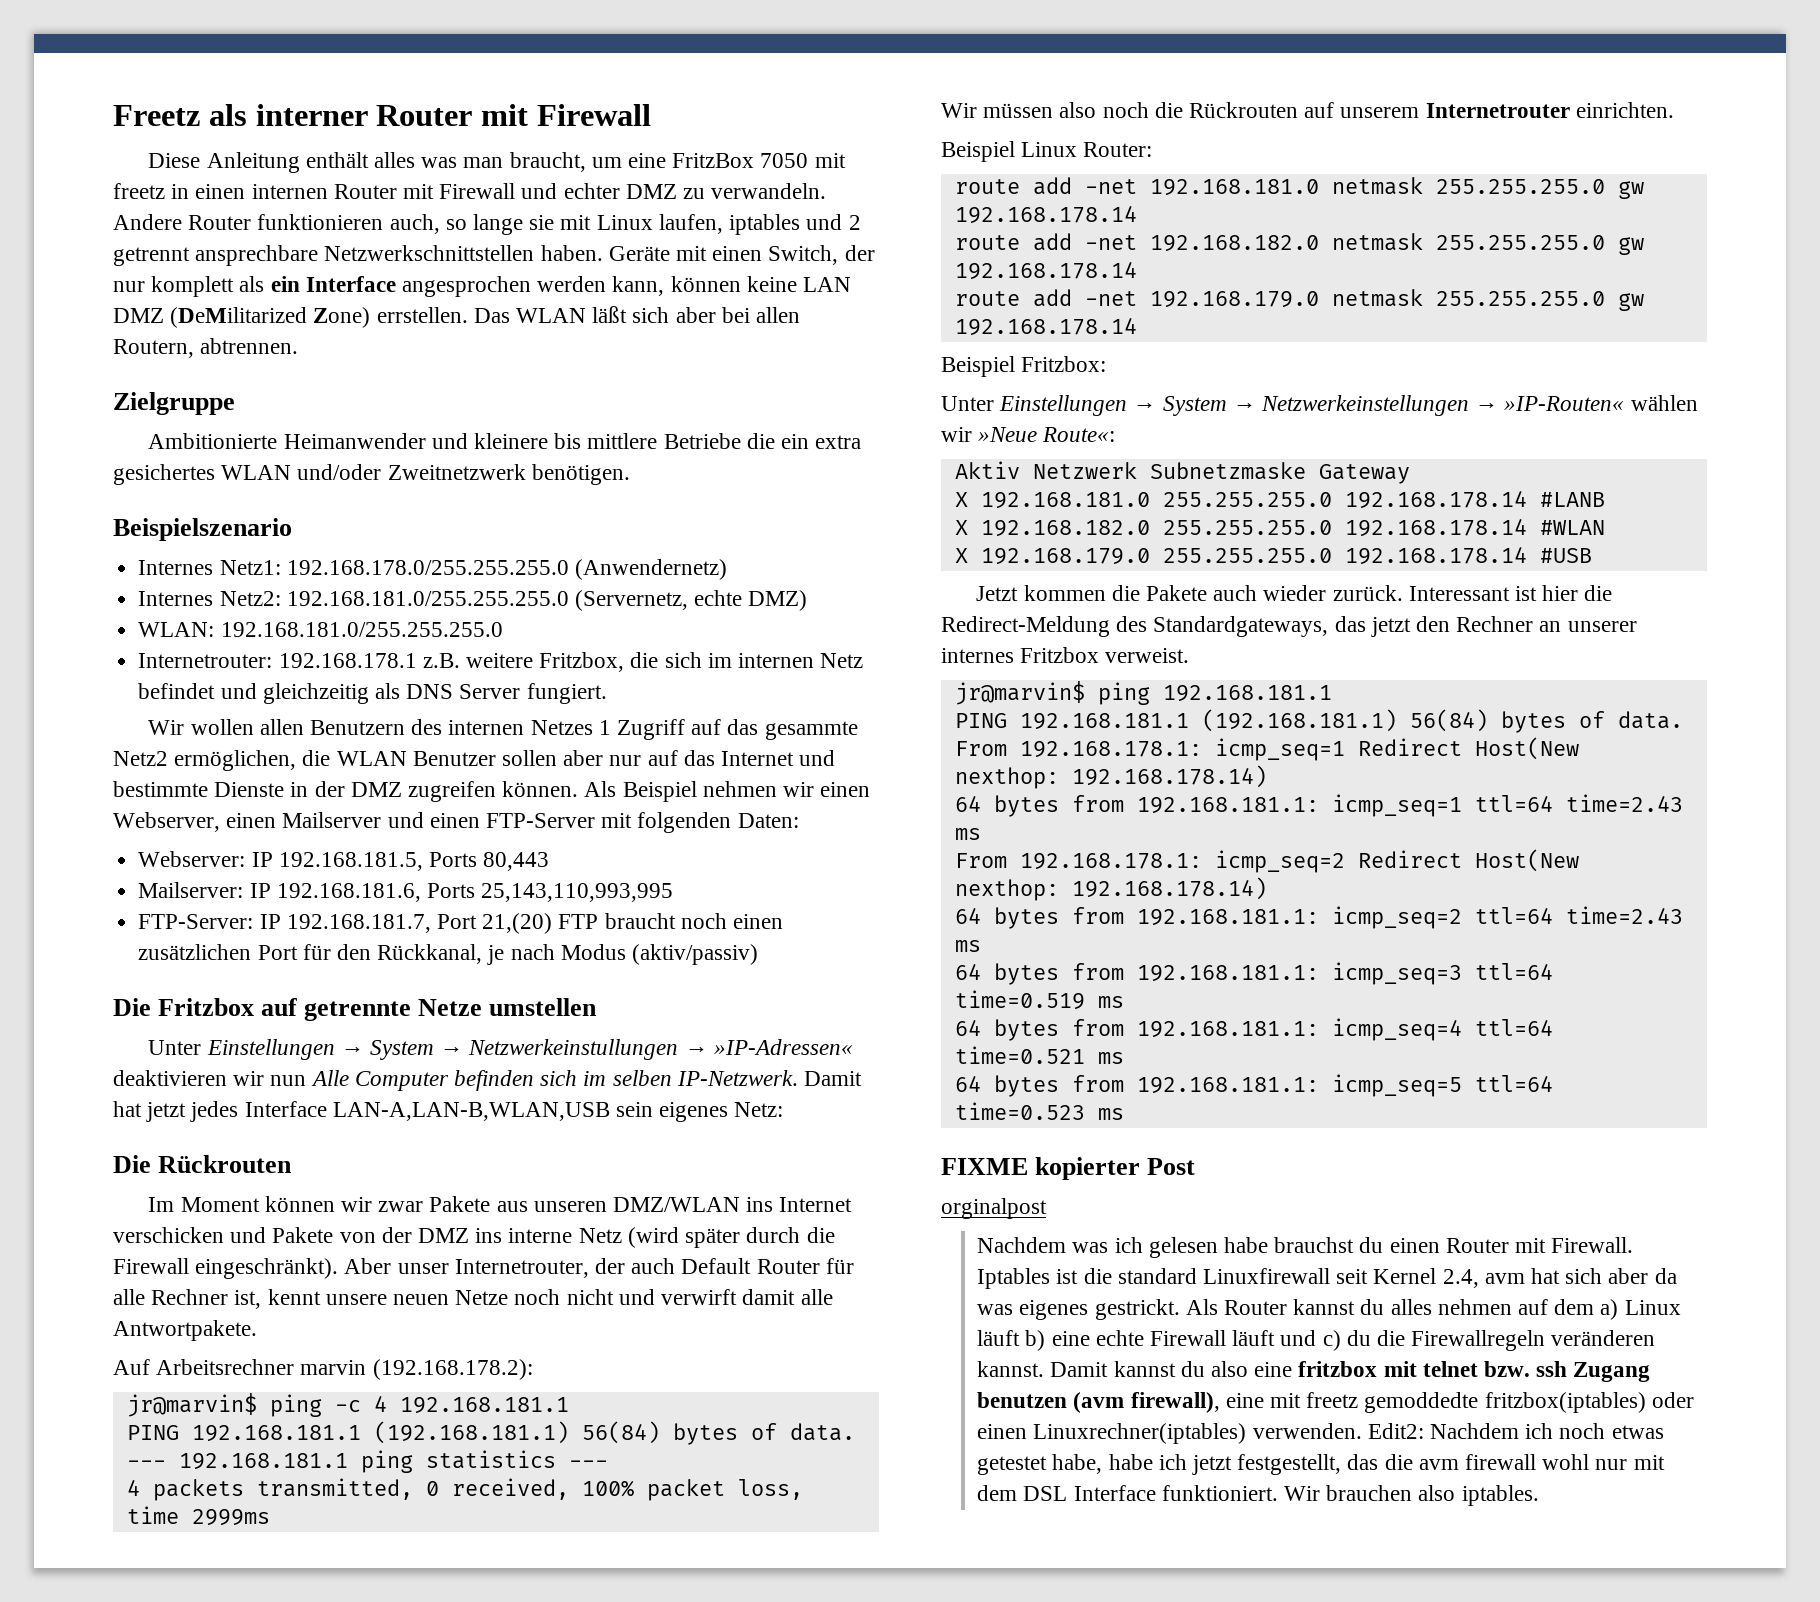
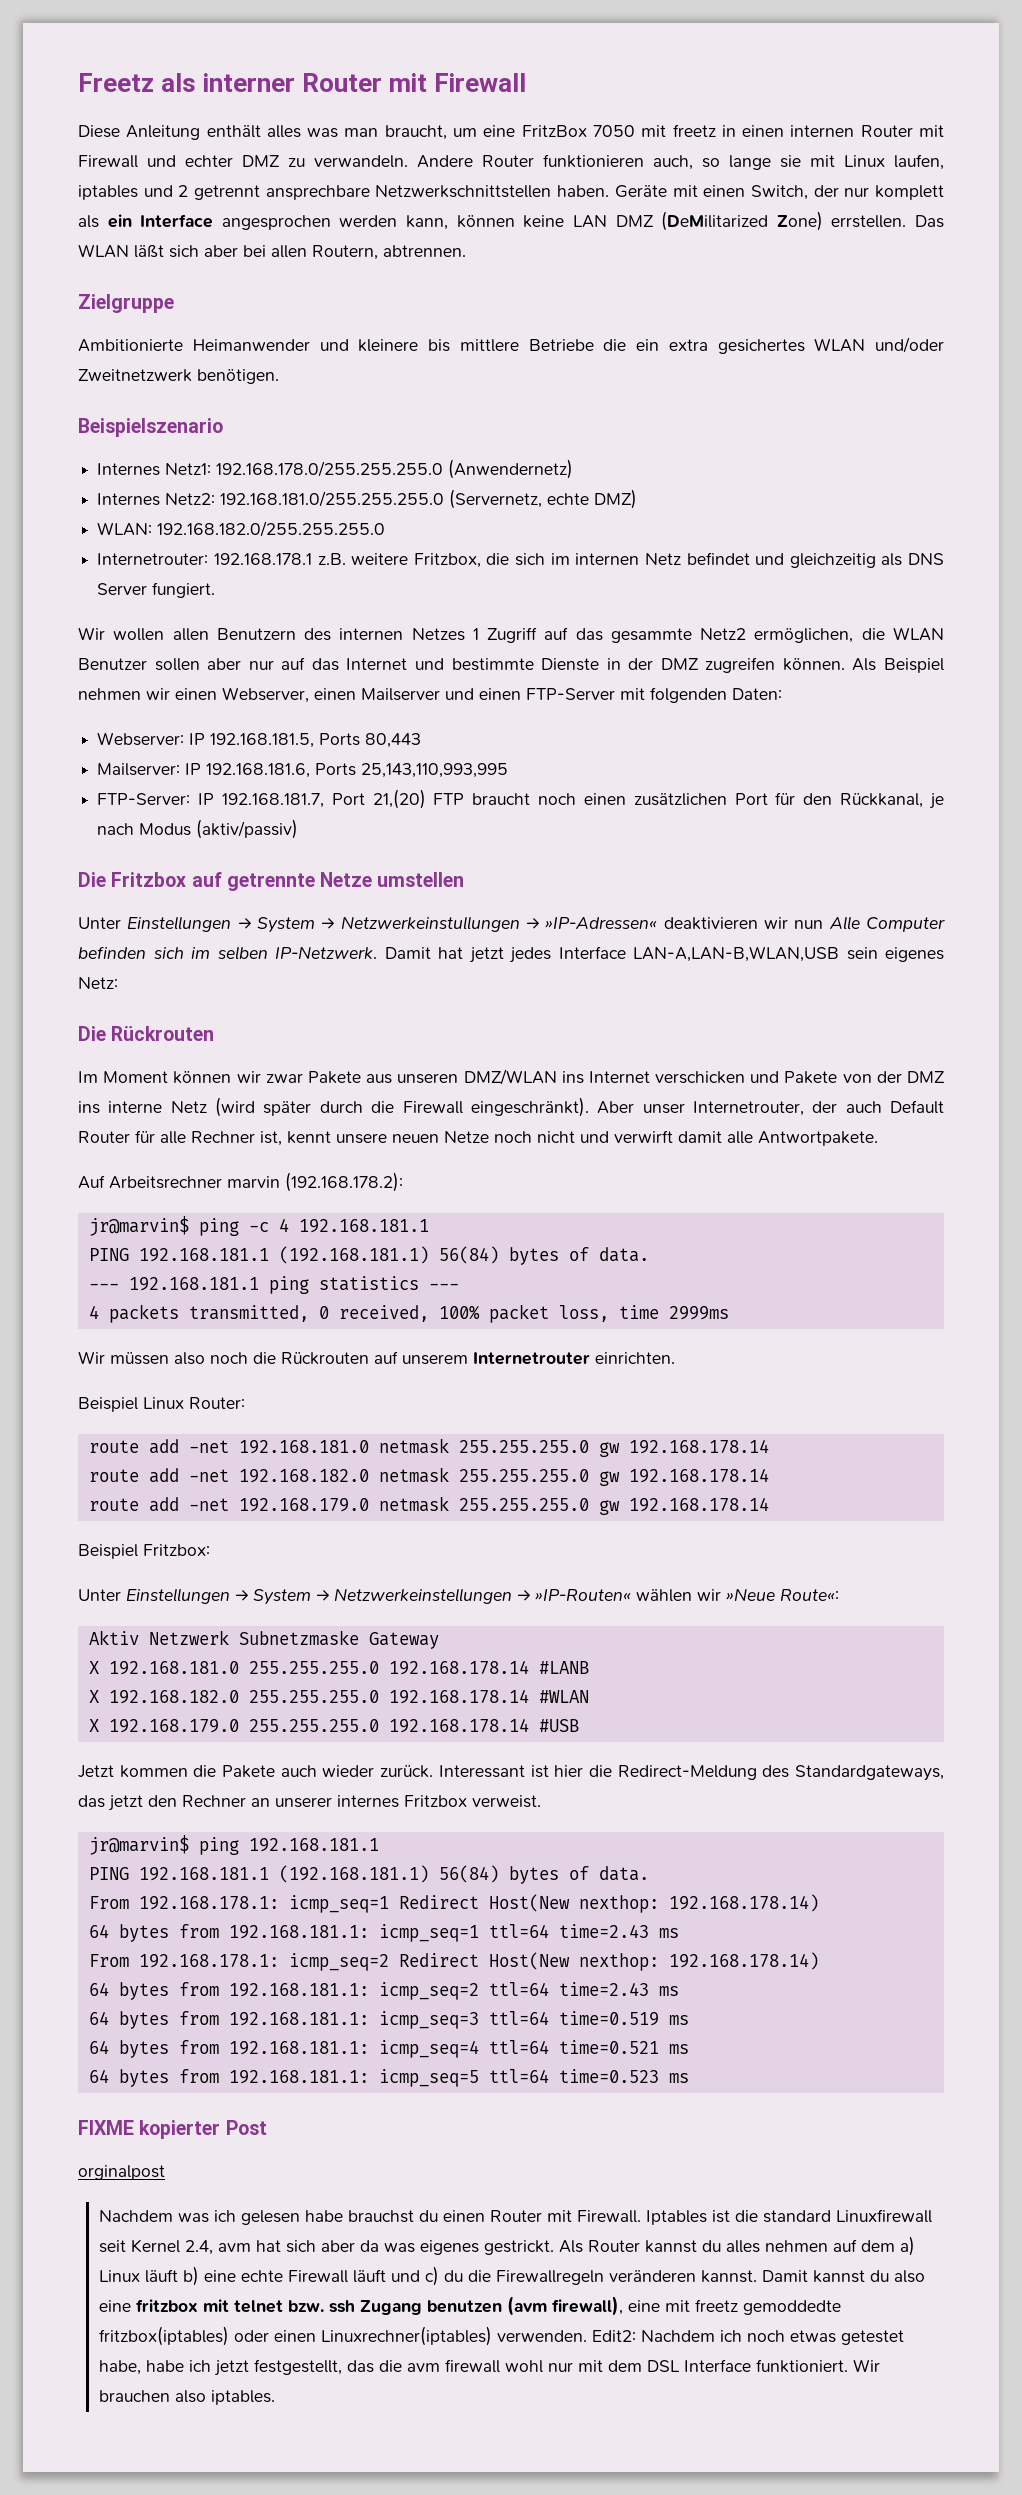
[220,622,503,637] 192.168.181.0/255.255.255.0 -> [157,521,386,537] 192.168.182.0/255.255.255.0

